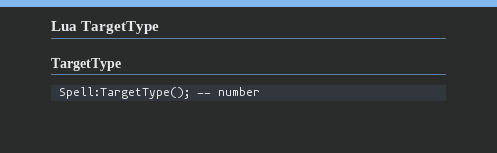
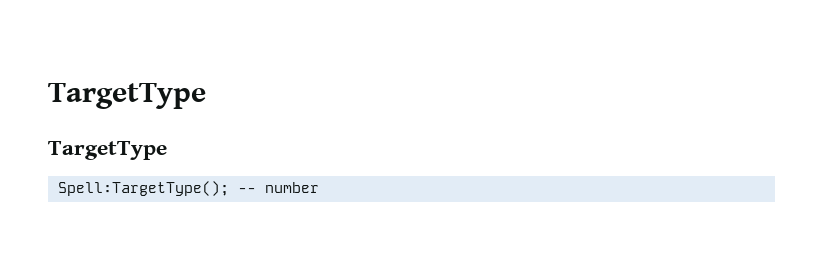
[51,21,77,31] Lua -> (48, 96) none

